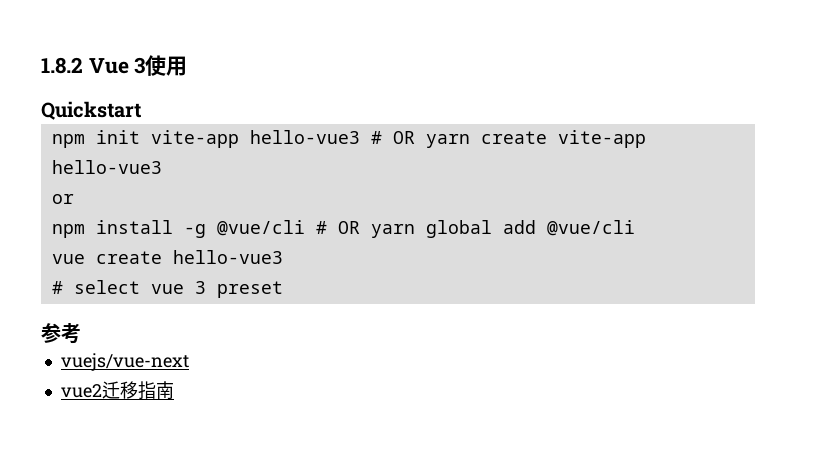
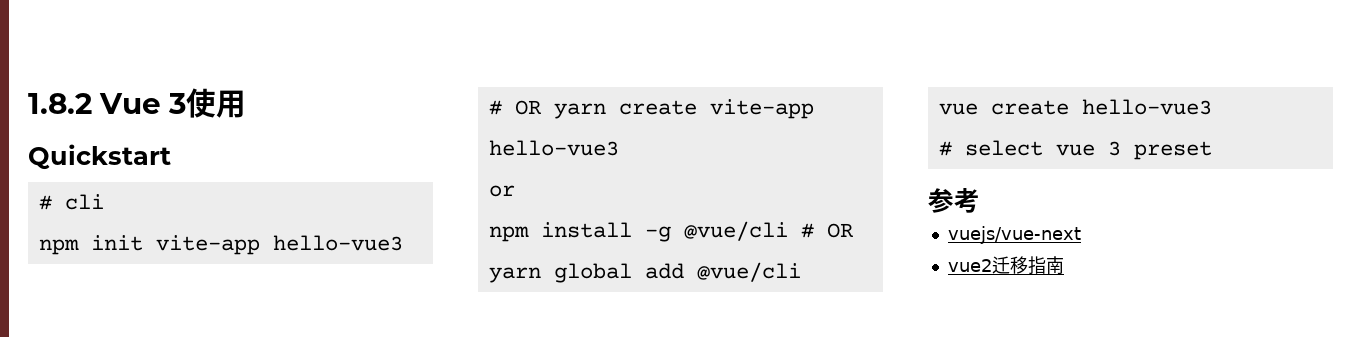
(141, 110) none -> [38,194,104,210] // # cli

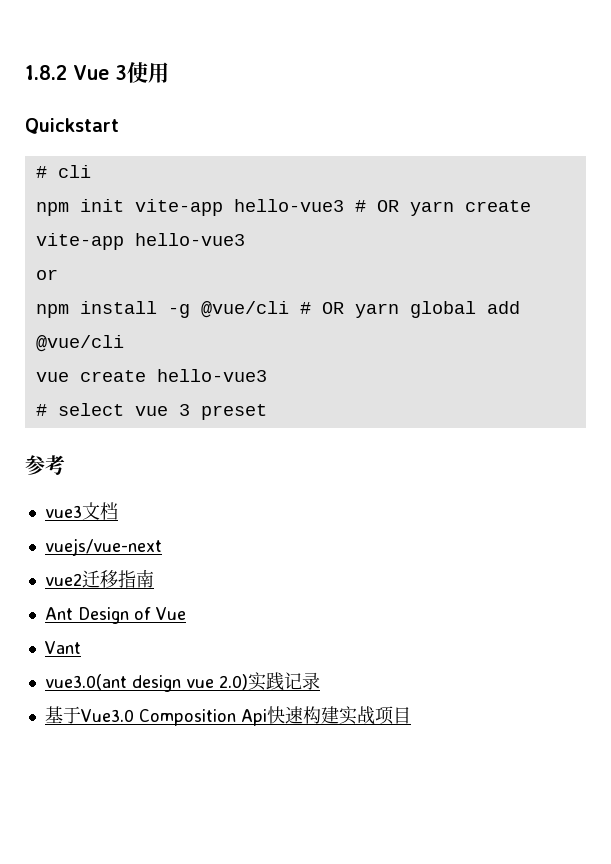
(980, 200) none -> [44,502,118,520] // vue3文档
(1064, 265) none -> [44,607,186,624] [44,641,81,654] [44,672,320,692] [44,706,411,726] // Ant Design of Vue // Vant // vue3.0(ant design vue 2.0)实践记录 // 基于Vue3.0 Composition Api快速构建实战项目

